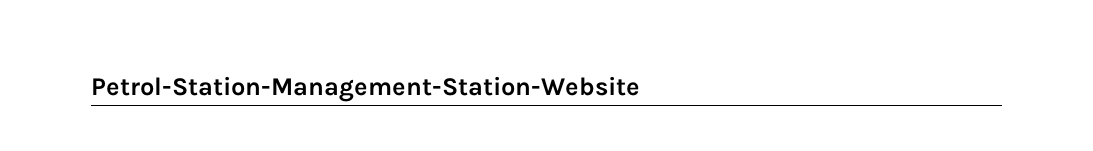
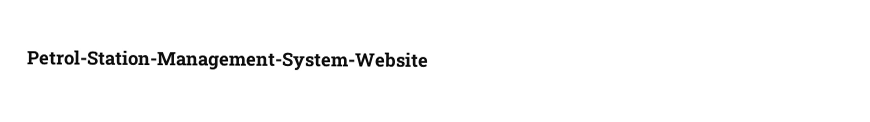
[91,76,640,102] Petrol-Station-Management-Station-Website -> [26,49,429,71] Petrol-Station-Management-System-Website

